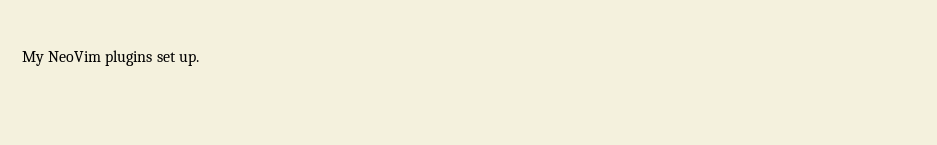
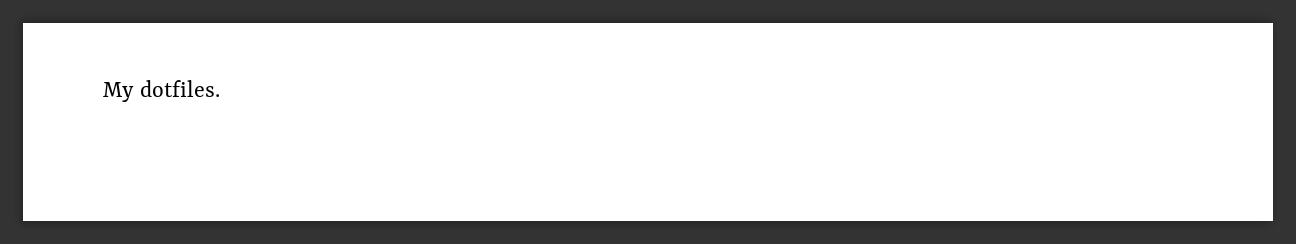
[48,50,199,66] NeoVim plugins set up. -> [139,80,220,97] dotfiles.

